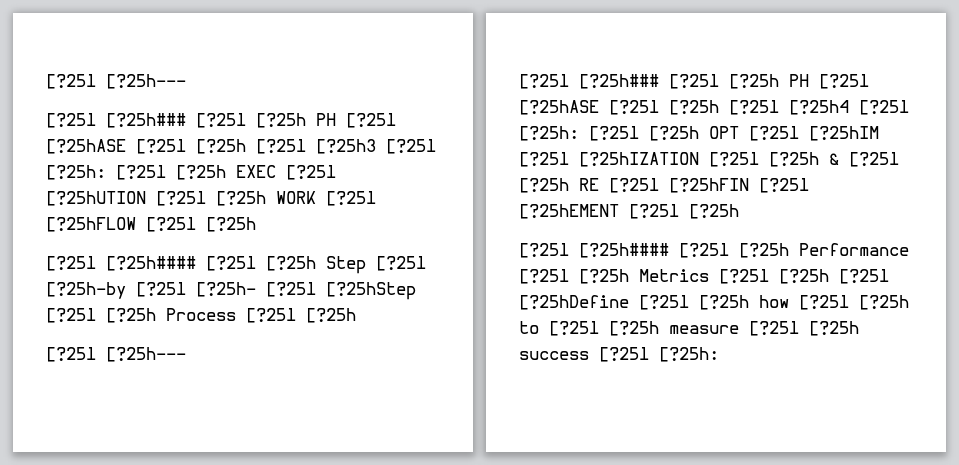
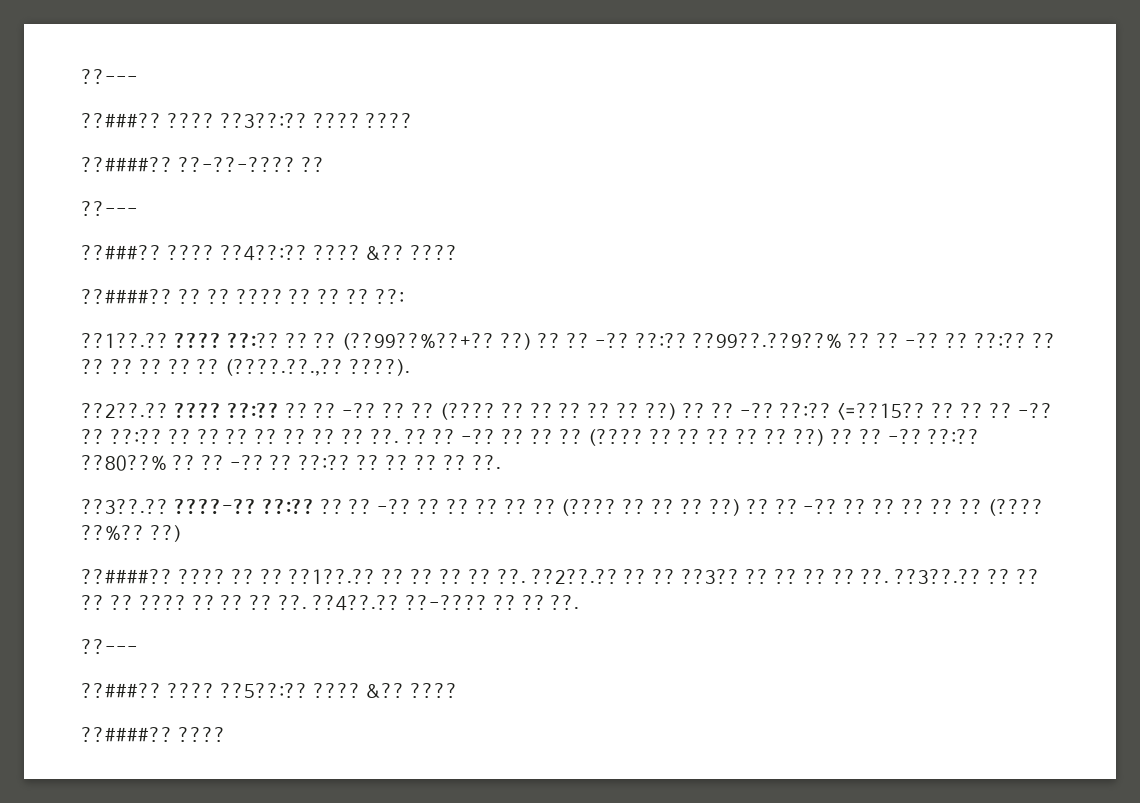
[46,74,186,89] [46,113,396,128] [46,139,436,154] [46,165,336,180] [46,191,376,206] [46,217,256,232] [46,256,426,274] [46,282,416,300] [46,308,356,323] [46,347,186,362] [519,74,869,89] [519,100,909,115] [519,126,879,141] [519,152,899,167] [519,178,809,193] [519,204,739,219] [519,243,909,258] [519,269,889,284] [519,295,909,310] [519,321,859,336] [519,347,719,362] [?25l [?25h--- // [?25l [?25h### [?25l [?25h PH [?25l [?25hASE [?25l [?25h [?25l [?25h3 [?25l [?25h: [?25l [?25h EXEC [?25l [?25hUTION [?25l [?25h WORK [?25l [?25hFLOW [?25l [?25h // [?25l [?25h#### [?25l [?25h Step [?25l [?25h-by [?25l [?25h- [?25l [?25hStep [?25l [?25h Process [?25l [?25h // [?25l [?25h--- // [?25l [?25h### [?25l [?25h PH [?25l [?25hASE [?25l [?25h [?25l [?25h4 [?25l [?25h: [?25l [?25h OPT [?25l [?25hIM [?25l [?25hIZATION [?25l [?25h & [?25l [?25h RE [?25l [?25hFIN [?25l [?25hEMENT [?25l [?25h // [?25l [?25h#### [?25l [?25h Performance [?25l [?25h Metrics [?25l [?25h [?25l [?25hDefine [?25l [?25h how [?25l [?25h to [?25l [?25h measure [?25l [?25h success [?25l [?25h: -> [81,69,138,84] [81,113,414,128] [81,157,325,172] [81,201,138,216] [81,245,459,261] [81,289,405,304] [81,333,1056,350] [81,359,411,376] [81,403,1053,420] [81,429,981,446] [81,455,501,471] [81,499,1044,516] [81,525,182,542] [81,569,1041,584] [81,595,580,611] [81,639,138,654] [81,683,459,698] [81,727,226,742] ??--- // ??###?? ???? ??3??:?? ???? ???? // ??####?? ??-??-???? ?? // ??--- // ??###?? ???? ??4??:?? ???? &?? ???? // ??####?? ?? ?? ???? ?? ?? ?? ??: // ??1??.?? ???? ??:?? ?? ?? (??99??%??+?? ??) ?? ?? -?? ??:?? ??99??.??9??% ?? ?? -?? ?? ??:?? ?? ?? ?? ?? ?? ?? (????.??.,?? ????). // ??2??.?? ???? ??:?? ?? ?? -?? ?? ?? (???? ?? ?? ?? ?? ?? ??) ?? ?? -?? ??:?? <=??15?? ?? ?? ?? -?? ?? ??:?? ?? ?? ?? ?? ?? ?? ?? ??. ?? ?? -?? ?? ?? ?? (???? ?? ?? ?? ?? ?? ??) ?? ?? -?? ??:?? ??80??% ?? ?? -?? ?? ??:?? ?? ?? ?? ?? ??. // ??3??.?? ????-?? ??:?? ?? ?? -?? ?? ?? ?? ?? ?? (???? ?? ?? ?? ??) ?? ?? -?? ?? ?? ?? ?? ?? (???? ??%?? ??) // ??####?? ???? ?? ?? ??1??.?? ?? ?? ?? ?? ??. ??2??.?? ?? ?? ??3?? ?? ?? ?? ?? ??. ??3??.?? ?? ?? ?? ?? ???? ?? ?? ?? ??. ??4??.?? ??-???? ?? ?? ??. // ??--- // ??###?? ???? ??5??:?? ???? &?? ???? // ??####?? ????

